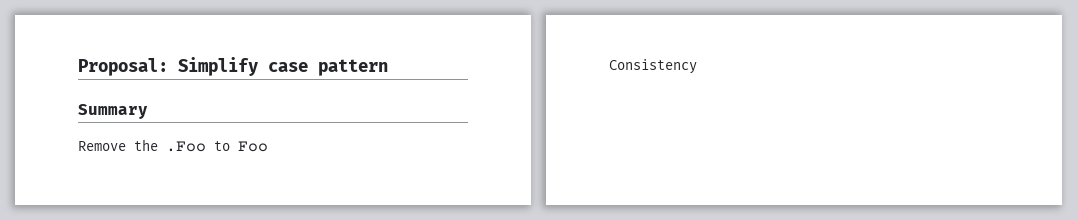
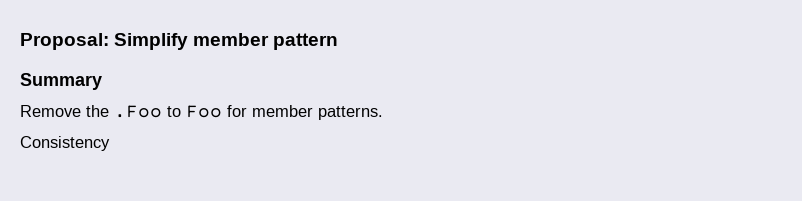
[268,62,308,72] case -> [193,33,270,46] member
(268, 146) none -> [227,105,383,120] for member patterns.

